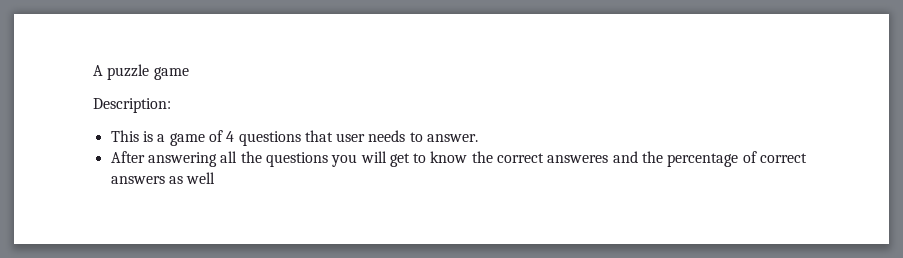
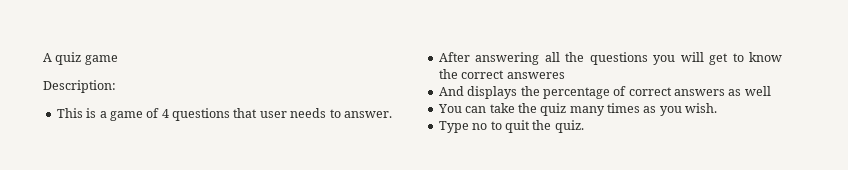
[107,64,150,80] puzzle -> [55,52,82,65] quiz
[612,151,638,163] and -> [438,86,518,99] // And displays
(216, 178) none -> [437,103,718,116] [438,120,584,133] // You can take the quiz many times as you wish. // Type no to quit the quiz.

